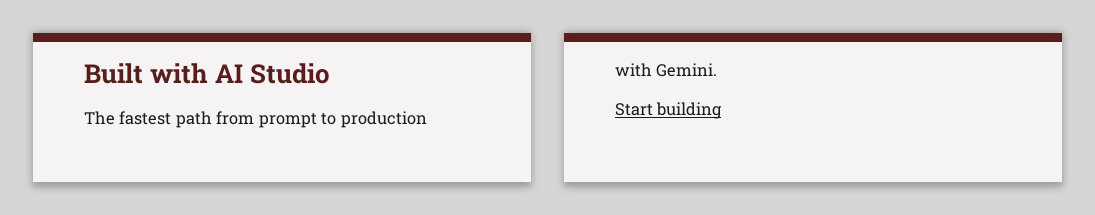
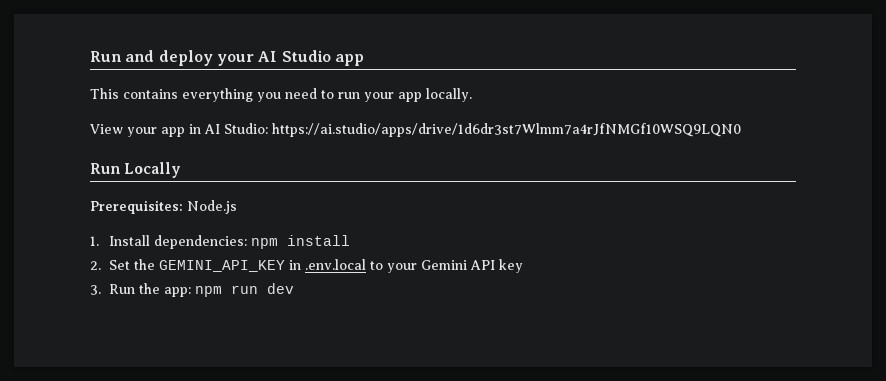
[84,63,331,84] [84,111,427,128] [615,63,718,77] [615,102,723,119] Built with AI Studio // The fastest path from prompt to production with Gemini. // Start building -> [90,50,364,66] [90,88,472,102] [90,123,741,137] [90,162,182,178] [90,200,237,214] [90,235,350,249] [90,259,523,273] [90,283,294,297] Run and deploy your AI Studio app // This contains everything you need to run your app locally. // View your app in AI Studio: https://ai.studio/apps/drive/1d6dr3st7Wlmm7a4rJfNMGf10WSQ9LQN0 // Run Locally // Prerequisites: Node.js // 1. Install dependencies: npm install // 2. Set the GEMINI_API_KEY in .env.local to your Gemini API key // 3. Run the app: npm run dev

